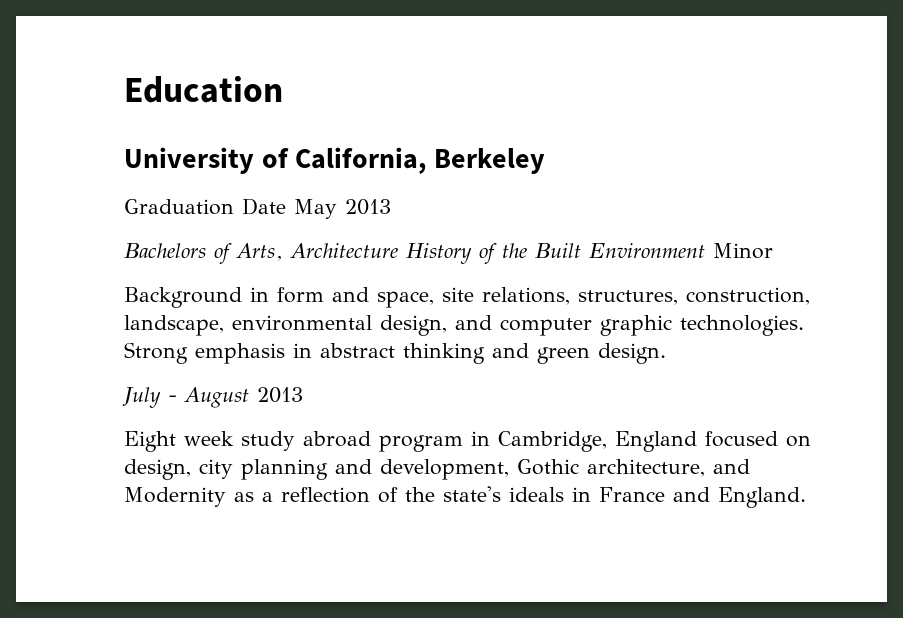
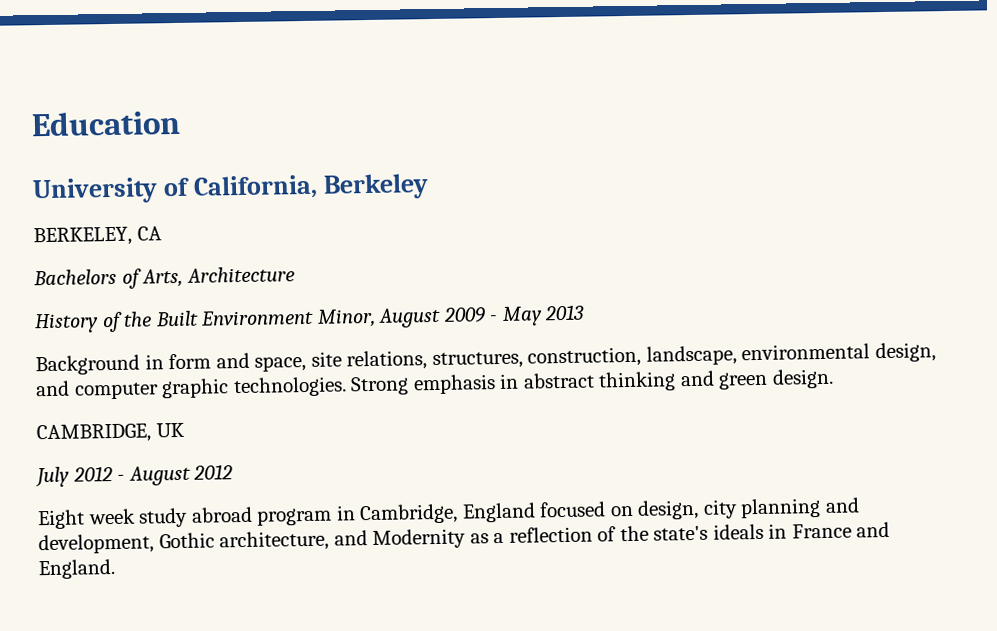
[124,198,391,219] Graduation Date May 2013 -> [33,226,162,247] BERKELEY, CA
(398, 250) none -> (295, 274) //
[713,243,773,259] Minor -> [316,304,586,328] Minor, August 2009 - May 2013
(666, 353) none -> [36,422,185,444] // CAMBRIDGE, UK
(161, 397) none -> [72,466,113,482] 2012
[257,387,303,403] 2013 -> [193,464,234,480] 2012

